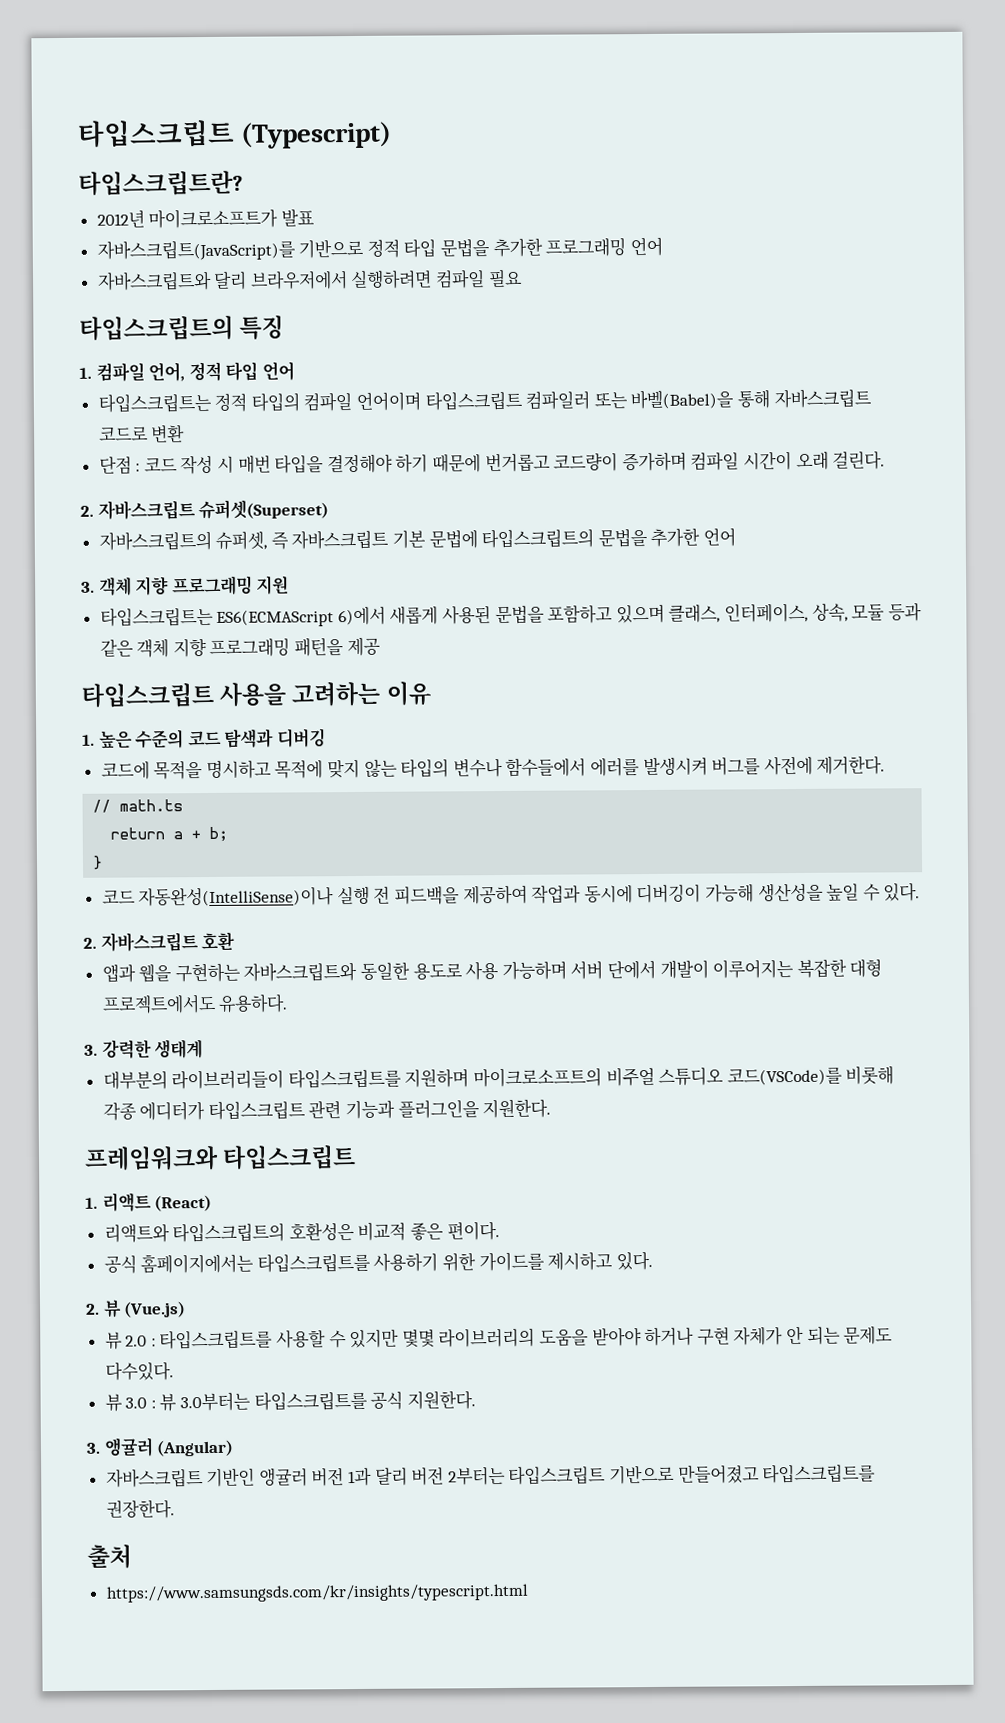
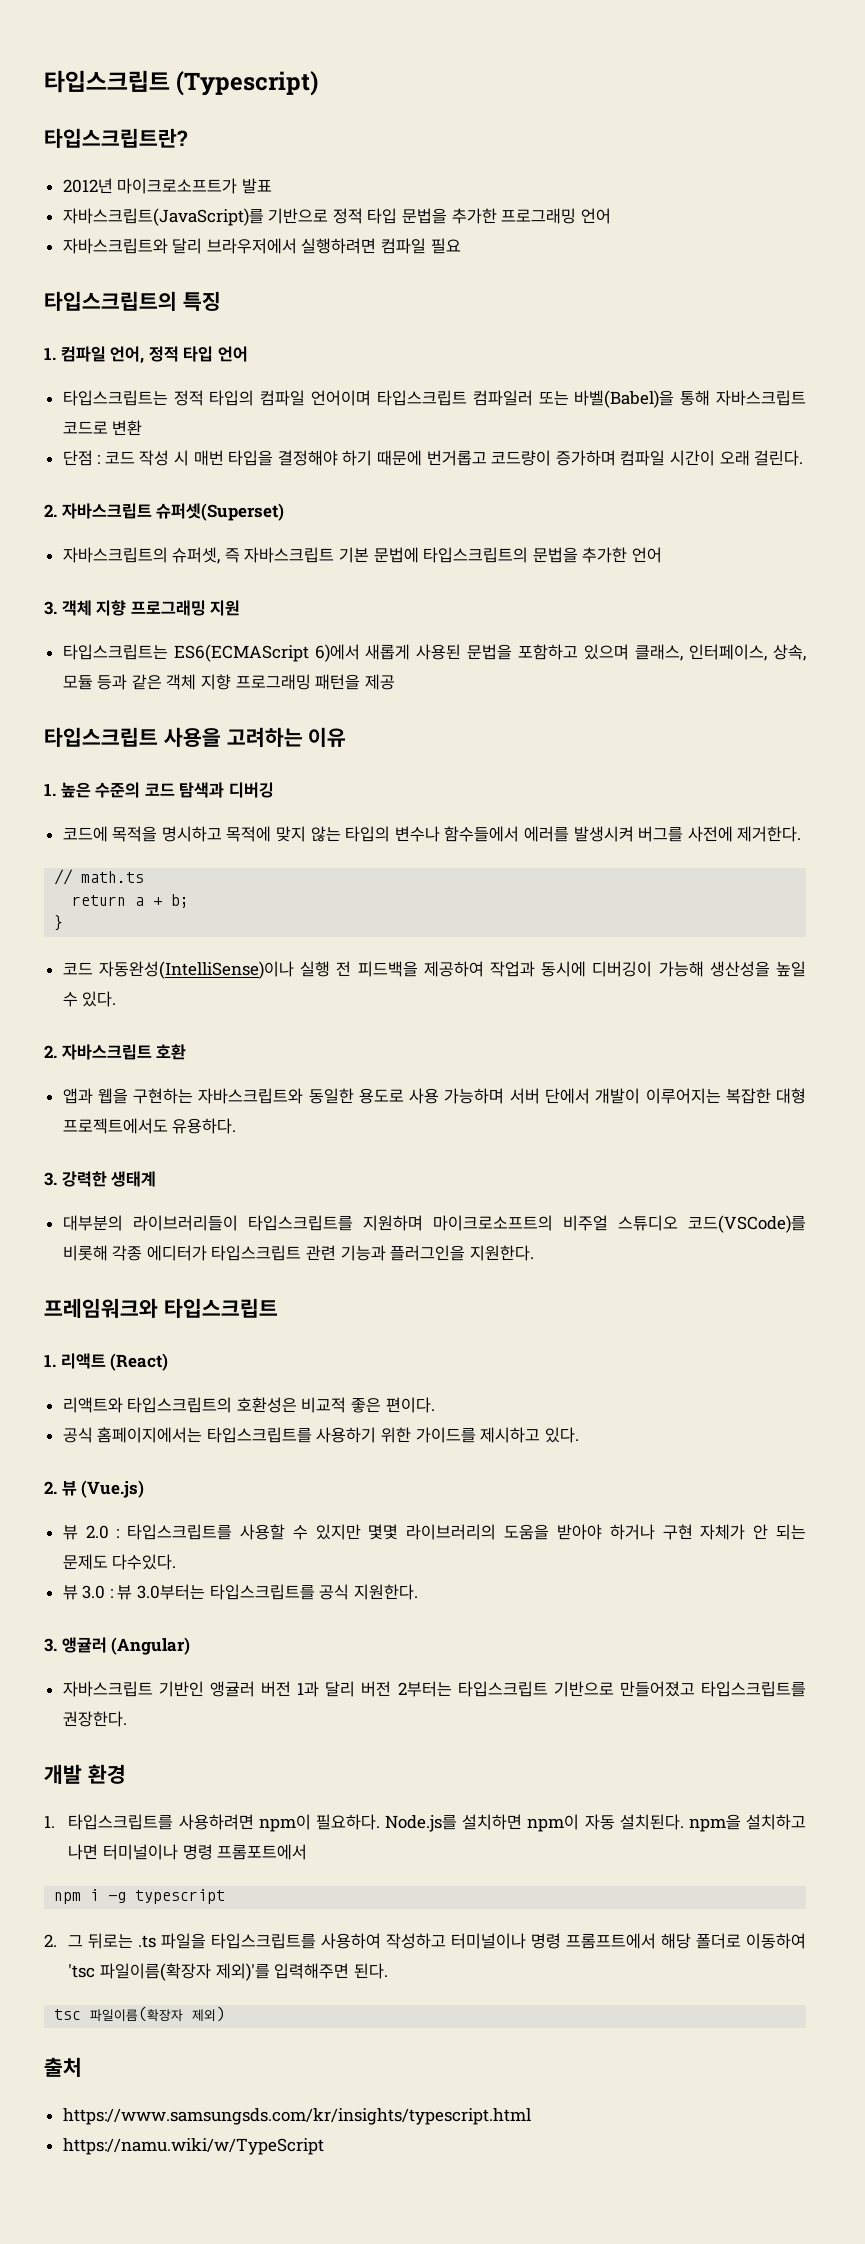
(175, 1509) none -> [44,1764,126,1784] [44,1814,806,1832] [68,1844,308,1860] [54,1889,226,1904] [44,1933,806,1949] [68,1963,388,1981] [54,2006,226,2022] // 개발 환경 // 1. 타입스크립트를 사용하려면 npm이 필요하다. Node.js를 설치하면 npm이 자동 설치된다. npm을 설치하고 나면 터미널이나 명령 프롬포트에서 // npm i -g typescript // 2. 그 뒤로는 .ts 파일을 타입스크립트를 사용하여 작성하고 터미널이나 명령 프롬프트에서 해당 폴더로 이동하여 'tsc 파일이름(확장자 제외)'를 입력해주면 된다. // tsc 파일이름(확장자 제외)
(529, 1593) none -> [62,2138,324,2155] // https://namu.wiki/w/TypeScript

